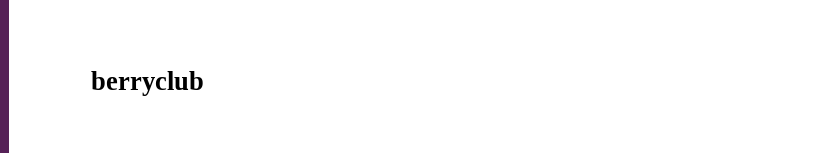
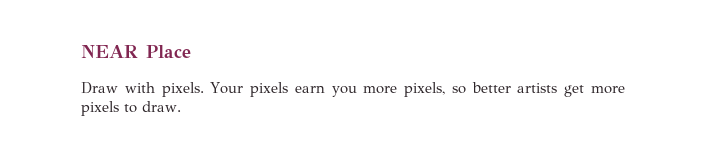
[91,71,204,96] berryclub -> [81,45,191,58] [81,82,625,97] [81,101,181,116] NEAR Place // Draw with pixels. Your pixels earn you more pixels, so better artists get more pixels to draw.

